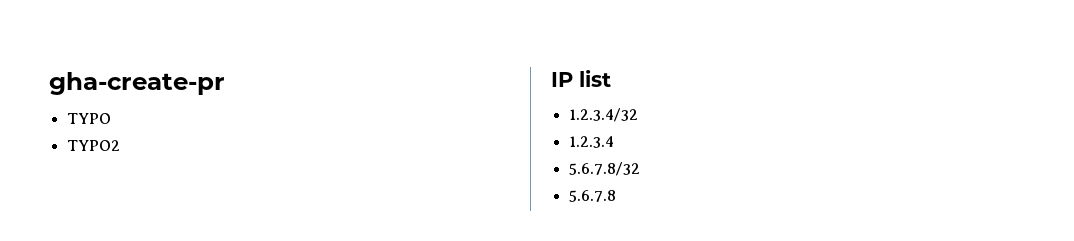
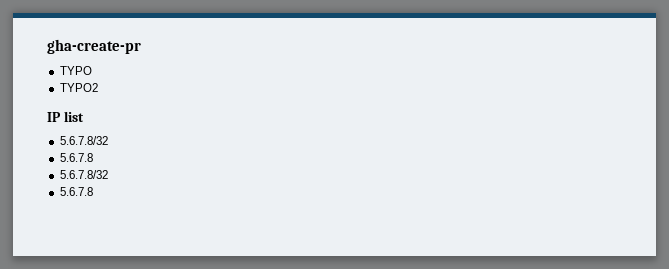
[568,108,638,122] [568,136,614,148] 1.2.3.4/32 // 1.2.3.4 -> [59,136,108,145] [59,153,93,162] 5.6.7.8/32 // 5.6.7.8

